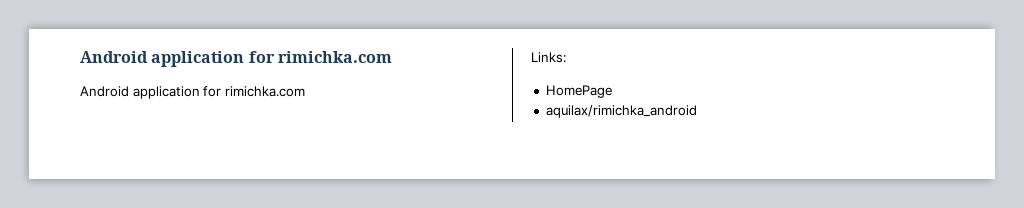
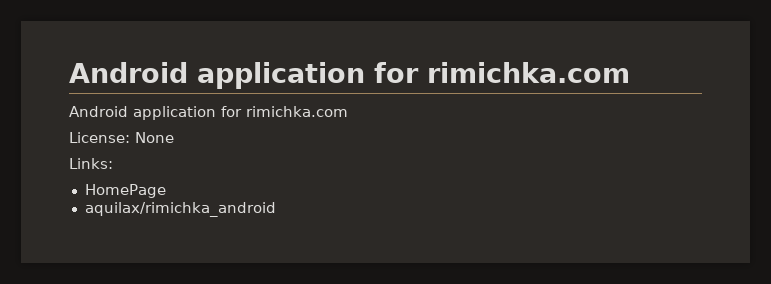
(305, 91) none -> [69,132,174,143] // License: None

